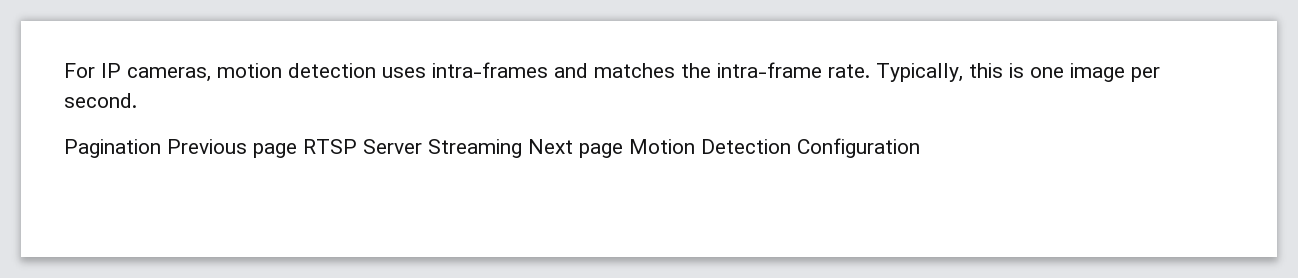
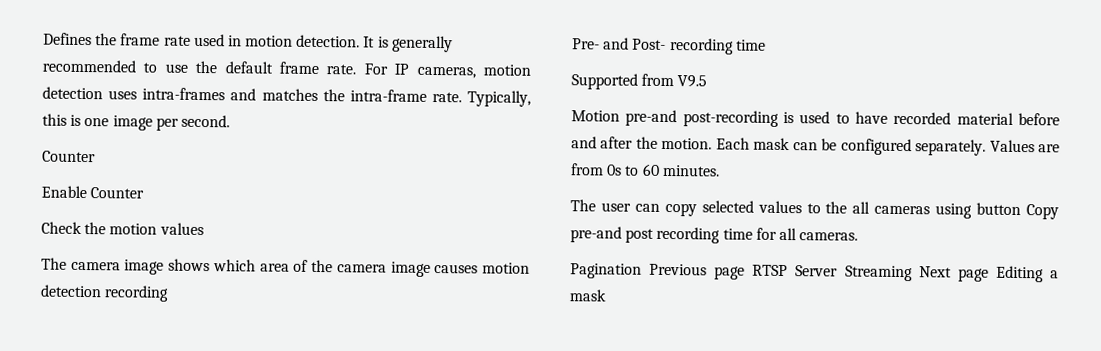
(64, 70) none -> [43,32,453,53] [42,59,357,75] Defines the frame rate used in motion detection. It is generally recommended to use the default frame rate.
(137, 100) none -> [42,150,96,163] [41,185,145,199] [41,221,204,236] [41,257,530,277] [40,284,170,302] [572,37,766,55] [571,73,708,90] [571,109,1060,127] [571,136,1060,156] [571,163,720,177] [570,199,1059,220] [570,226,859,244] // Counter // Enable Counter // Check the motion values // The camera image shows which area of the camera image causes motion detection recording // Pre- and Post- recording time // Supported from V9.5 // Motion pre-and post-recording is used to have recorded material before and after the motion. Each mask can be configured separately. Values are from 0s to 60 minutes. // The user can copy selected values to the all cameras using button Copy pre-and post recording time for all cameras.
[629,138,920,158] Motion Detection Configuration -> [995,265,1059,283] [569,289,607,302] Editing a mask

